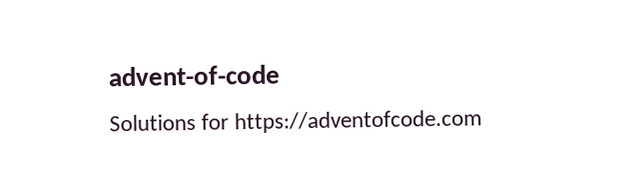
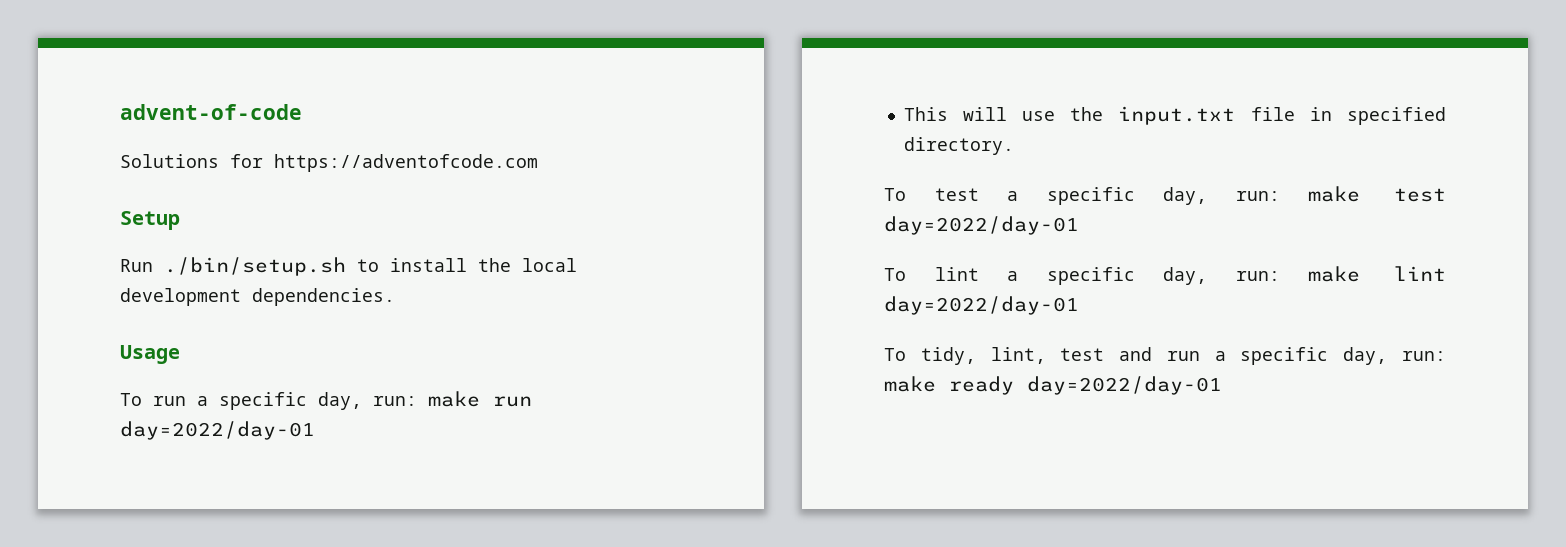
(483, 121) none -> [120,211,180,230] [120,257,577,276] [120,288,395,306] [120,345,180,364] [120,391,532,410] [120,421,315,440] [903,106,1446,125] [903,137,1014,155] [884,186,1446,205] [884,216,1079,235] [884,266,1446,285] [884,296,1079,315] [884,347,1446,365] [884,376,1222,395] // Setup // Run ./bin/setup.sh to install the local development dependencies. // Usage // To run a specific day, run: make run day=2022/day-01 // This will use the input.txt file in specified directory. // To test a specific day, run: make test day=2022/day-01 // To lint a specific day, run: make lint day=2022/day-01 // To tidy, lint, test and run a specific day, run: make ready day=2022/day-01

